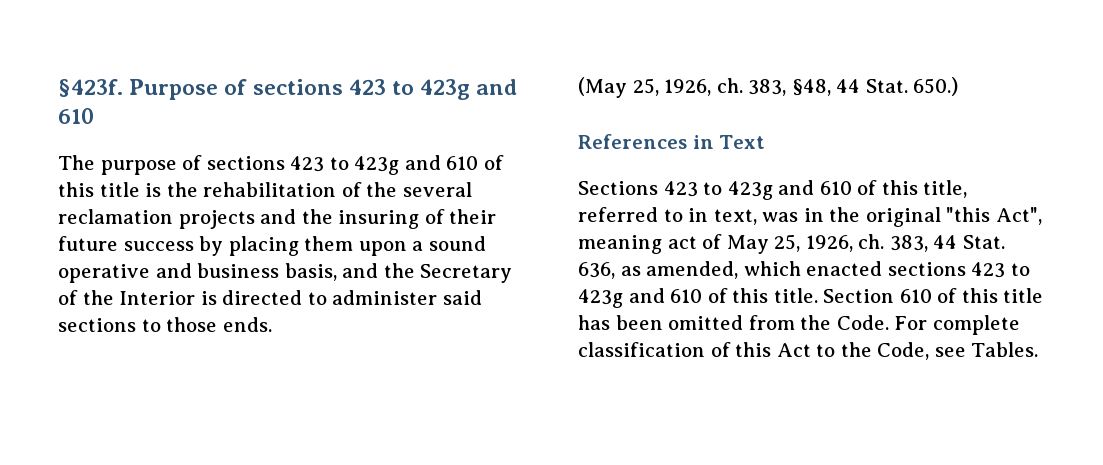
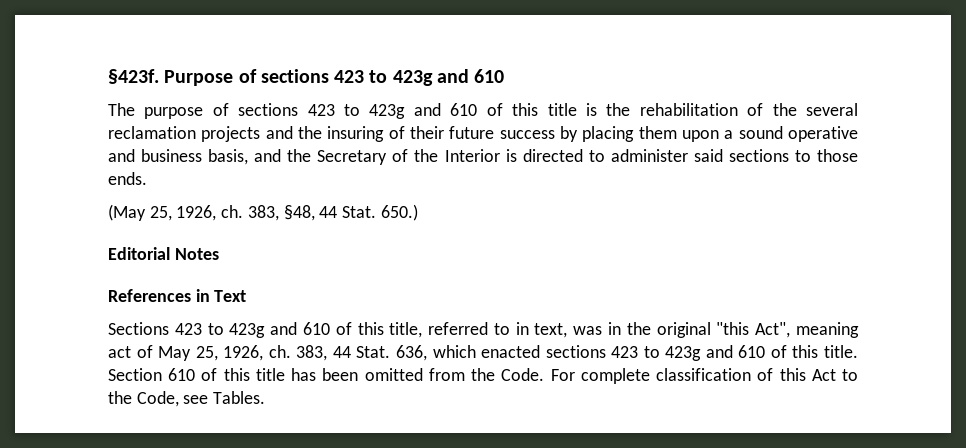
(959, 86) none -> [108,247,219,260] // Editorial Notes
[620,261,739,279] as amended, -> (427, 353) none

